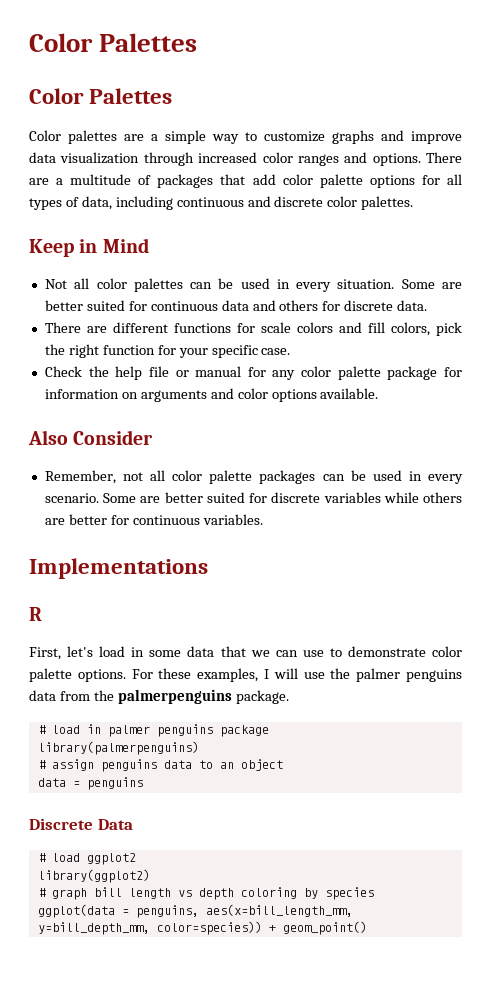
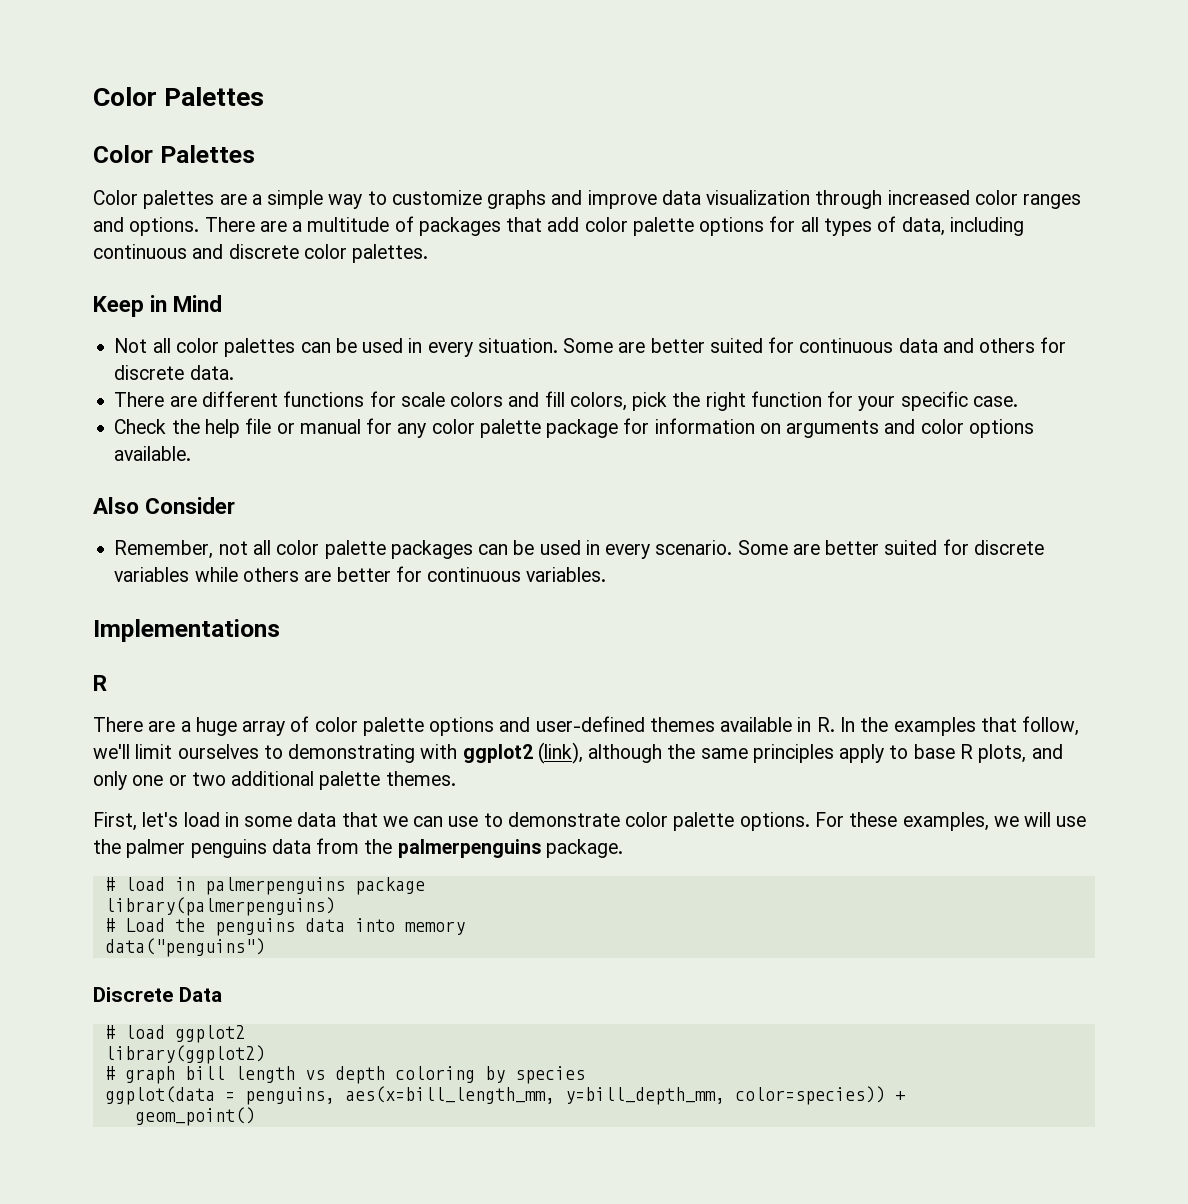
(42, 614) none -> [93,716,1080,736] [93,742,1063,764] [93,771,456,790] // There are a huge array of color palette options and user-defined themes available in R. In the examples that follow, we'll limit ourselves to demonstrating with ggplot2 (link), although the same principles apply to base R plots, and only one or two additional palette themes.
[264,669,269,679] I -> [993,816,1019,827] we
[107,724,213,737] palmer penguins -> [204,877,345,895] palmerpenguins
[51,759,283,772] [37,777,143,790] assign penguins data to an object // data = penguins -> [124,918,465,936] [104,938,265,957] Load the penguins data into memory // data("penguins")
(276, 928) none -> (905, 1096) //

